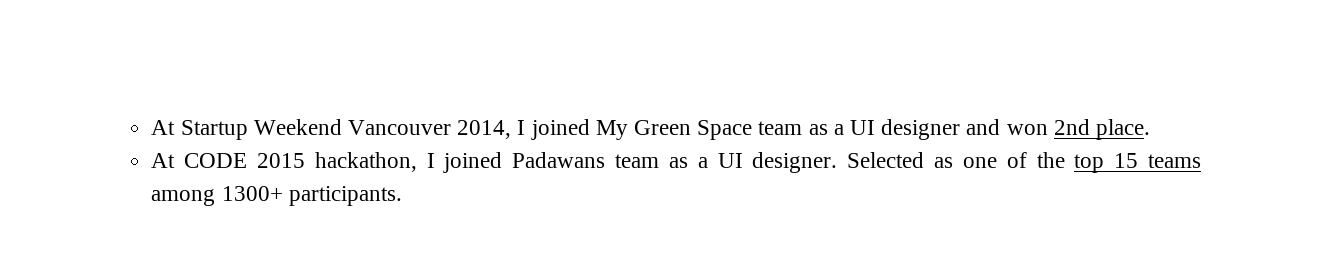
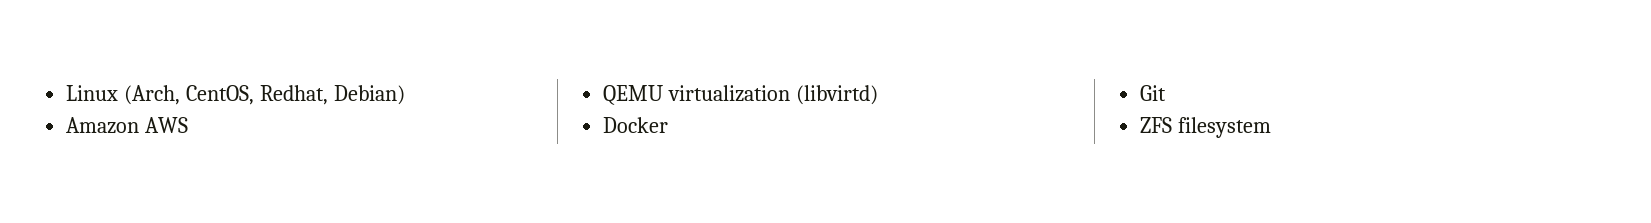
[151,119,1151,140] [151,152,1202,173] [151,186,402,206] At Startup Weekend Vancouver 2014, I joined My Green Space team as a UI designer and won 2nd place. // At CODE 2015 hackathon, I joined Padawans team as a UI designer. Selected as one of the top 15 teams among 1300+ participants. -> [66,85,405,105] [66,117,189,134] [603,85,879,105] [603,117,669,133] [1140,85,1167,101] [1140,117,1272,138] Linux (Arch, CentOS, Redhat, Debian) // Amazon AWS // QEMU virtualization (libvirtd) // Docker // Git // ZFS filesystem

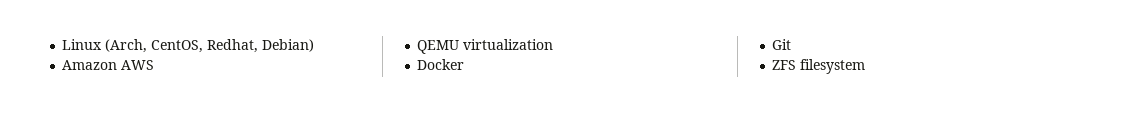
[796,85,879,105] (libvirtd) -> (554, 44) none

